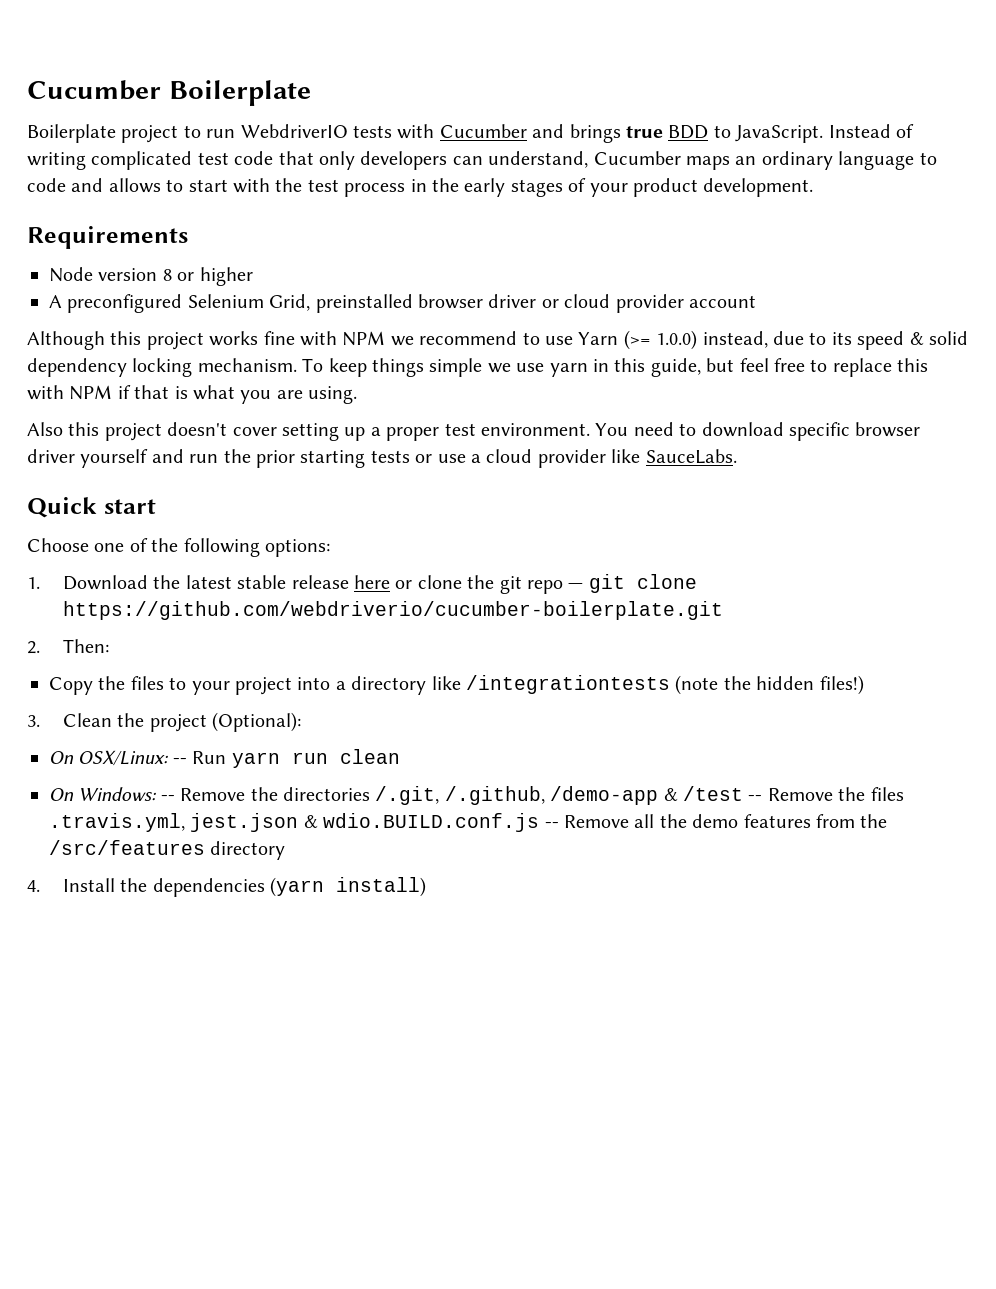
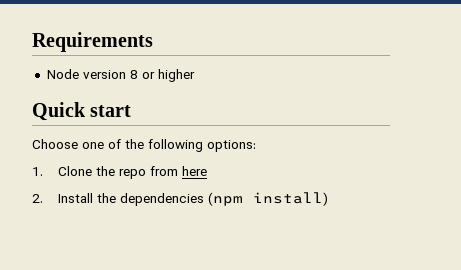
[27,80,311,106] [27,124,914,143] [27,151,937,170] [27,178,814,197] Cucumber Boilerplate // Boilerplate project to run WebdriverIO tests with Cucumber and brings true BDD to JavaScript. Instead of writing complicated test code that only developers can understand, Cucumber maps an ordinary language to code and allows to start with the test process in the early stages of your product development. // -> (32, 42) none
[49,294,756,313] [27,330,968,350] [27,358,929,377] [27,385,358,404] [27,422,921,441] [27,449,737,468] // A preconfigured Selenium Grid, preinstalled browser driver or cloud provider account // Although this project works fine with NPM we recommend to use Yarn (>= 1.0.0) instead, due to its speed & solid dependency locking mechanism. To keep things simple we use yarn in this guide, but feel free to replace this with NPM if that is what you are using. // Also this project doesn't cover setting up a proper test environment. You need to download specific browser driver yourself and run the prior starting tests or use a cloud provider like SauceLabs. -> (195, 75) none
[62,574,697,594] [62,601,723,620] [27,639,109,654] [49,675,864,695] [27,712,302,732] [49,749,400,768] [49,786,904,805] [49,813,888,832] [49,840,286,860] [27,880,40,892] Download the latest stable release here or clone the git repo — git clone https://github.com/webdriverio/cucumber-boilerplate.git // 2. Then: // Copy the files to your project into a directory like /integrationtests (note the hidden files!) // 3. Clean the project (Optional): // On OSX/Linux: -- Run yarn run clean // On Windows: -- Remove the directories /.git, /.github, /demo-app & /test -- Remove the files .travis.yml, jest.json & wdio.BUILD.conf.js -- Remove all the demo features from the /src/features directory // 4. -> [57,166,207,179] [32,194,43,203] Clone the repo from here // 2.
[270,877,325,897] (yarn -> [207,192,243,206] (npm

